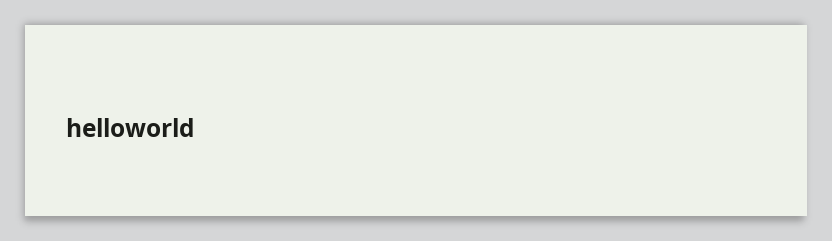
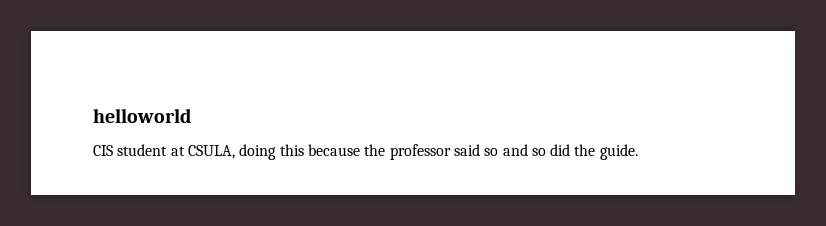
(195, 127) none -> [93,144,638,160] // CIS student at CSULA, doing this because the professor said so and so did the guide.

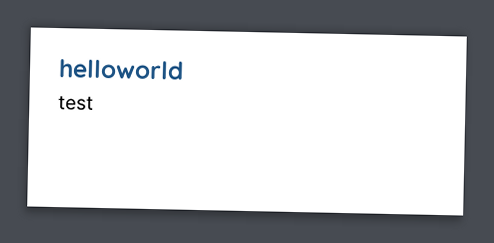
[93,144,638,160] CIS student at CSULA, doing this because the professor said so and so did the guide. -> [58,96,94,111] test

